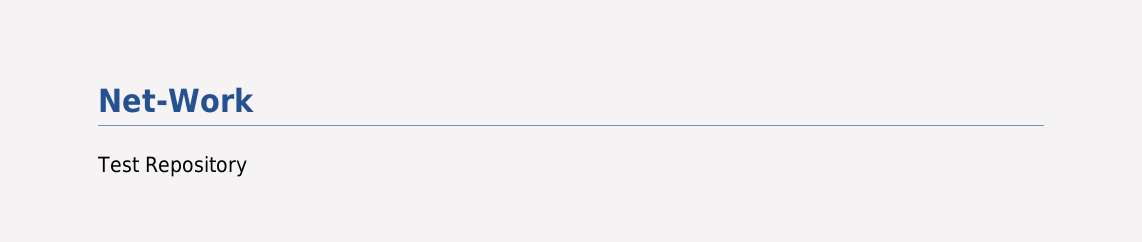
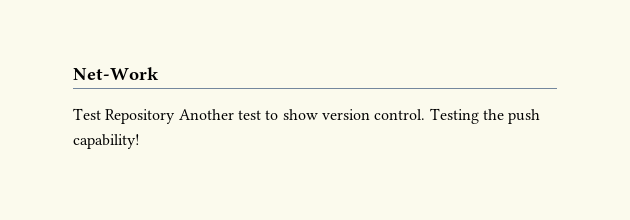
(247, 166) none -> [178,108,541,124] [73,134,140,149] Another test to show version control. Testing the push capability!

